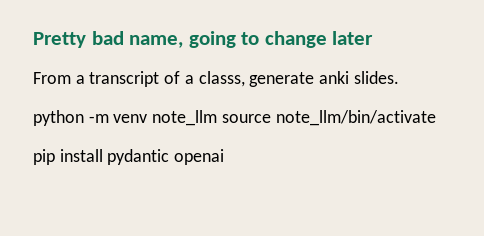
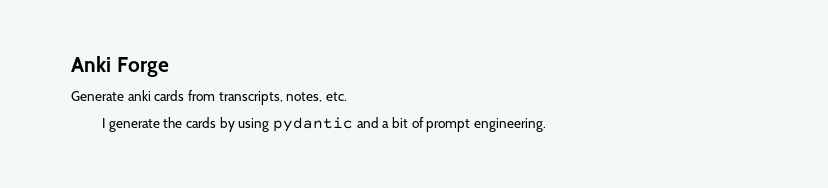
[33,31,374,48] [33,71,399,87] [33,110,436,126] [33,149,225,165] Pretty bad name, going to change later // From a transcript of a classs, generate anki slides. // python -m venv note_llm source note_llm/bin/activate // pip install pydantic openai -> [71,56,169,77] [71,90,347,105] [102,117,546,132] Anki Forge // Generate anki cards from transcripts, notes, etc. // I generate the cards by using pydantic and a bit of prompt engineering.

